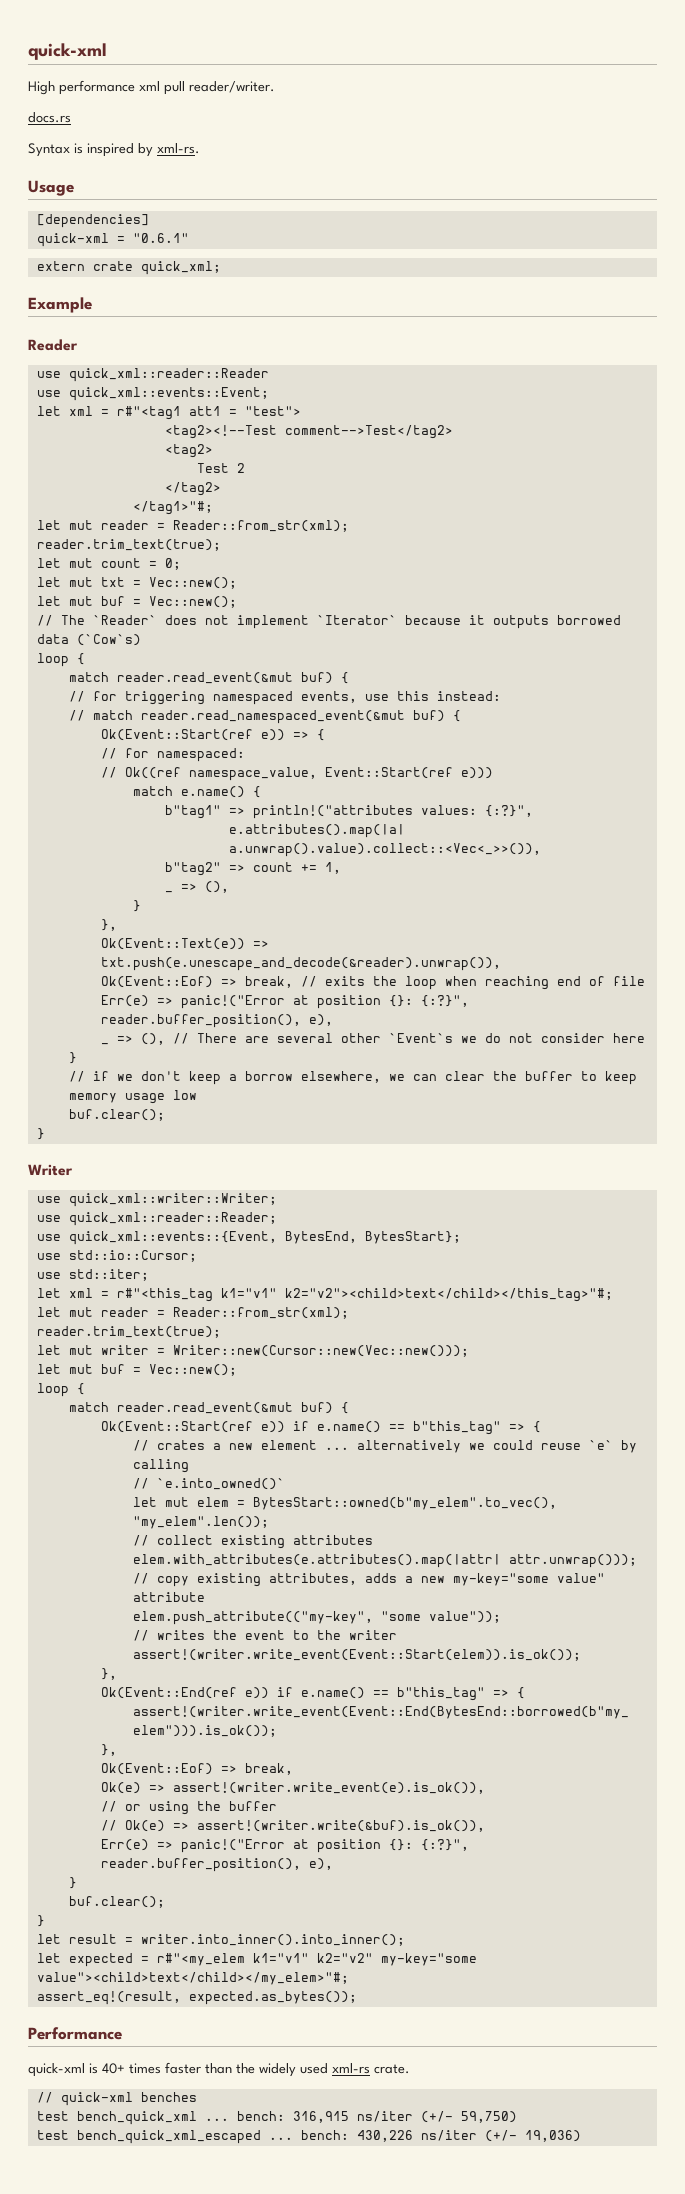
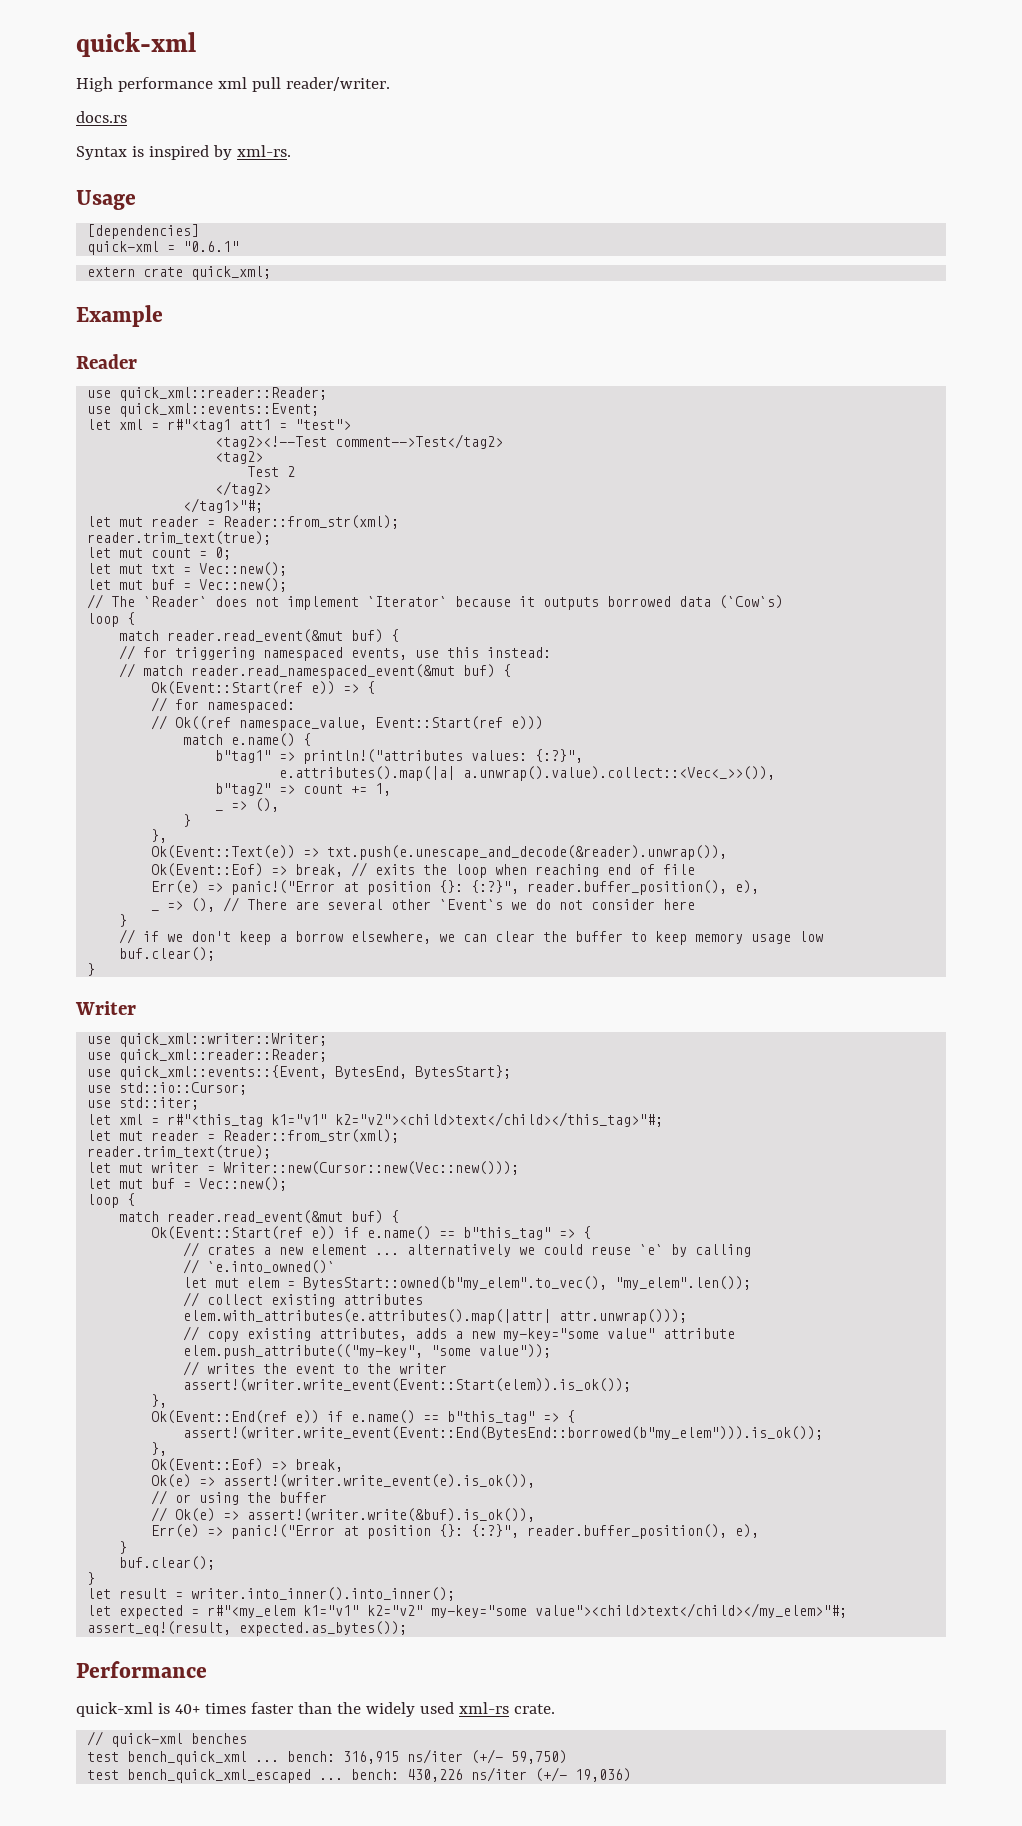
[68,368,269,382] quick_xml::reader::Reader -> [119,387,328,401] quick_xml::reader::Reader;

